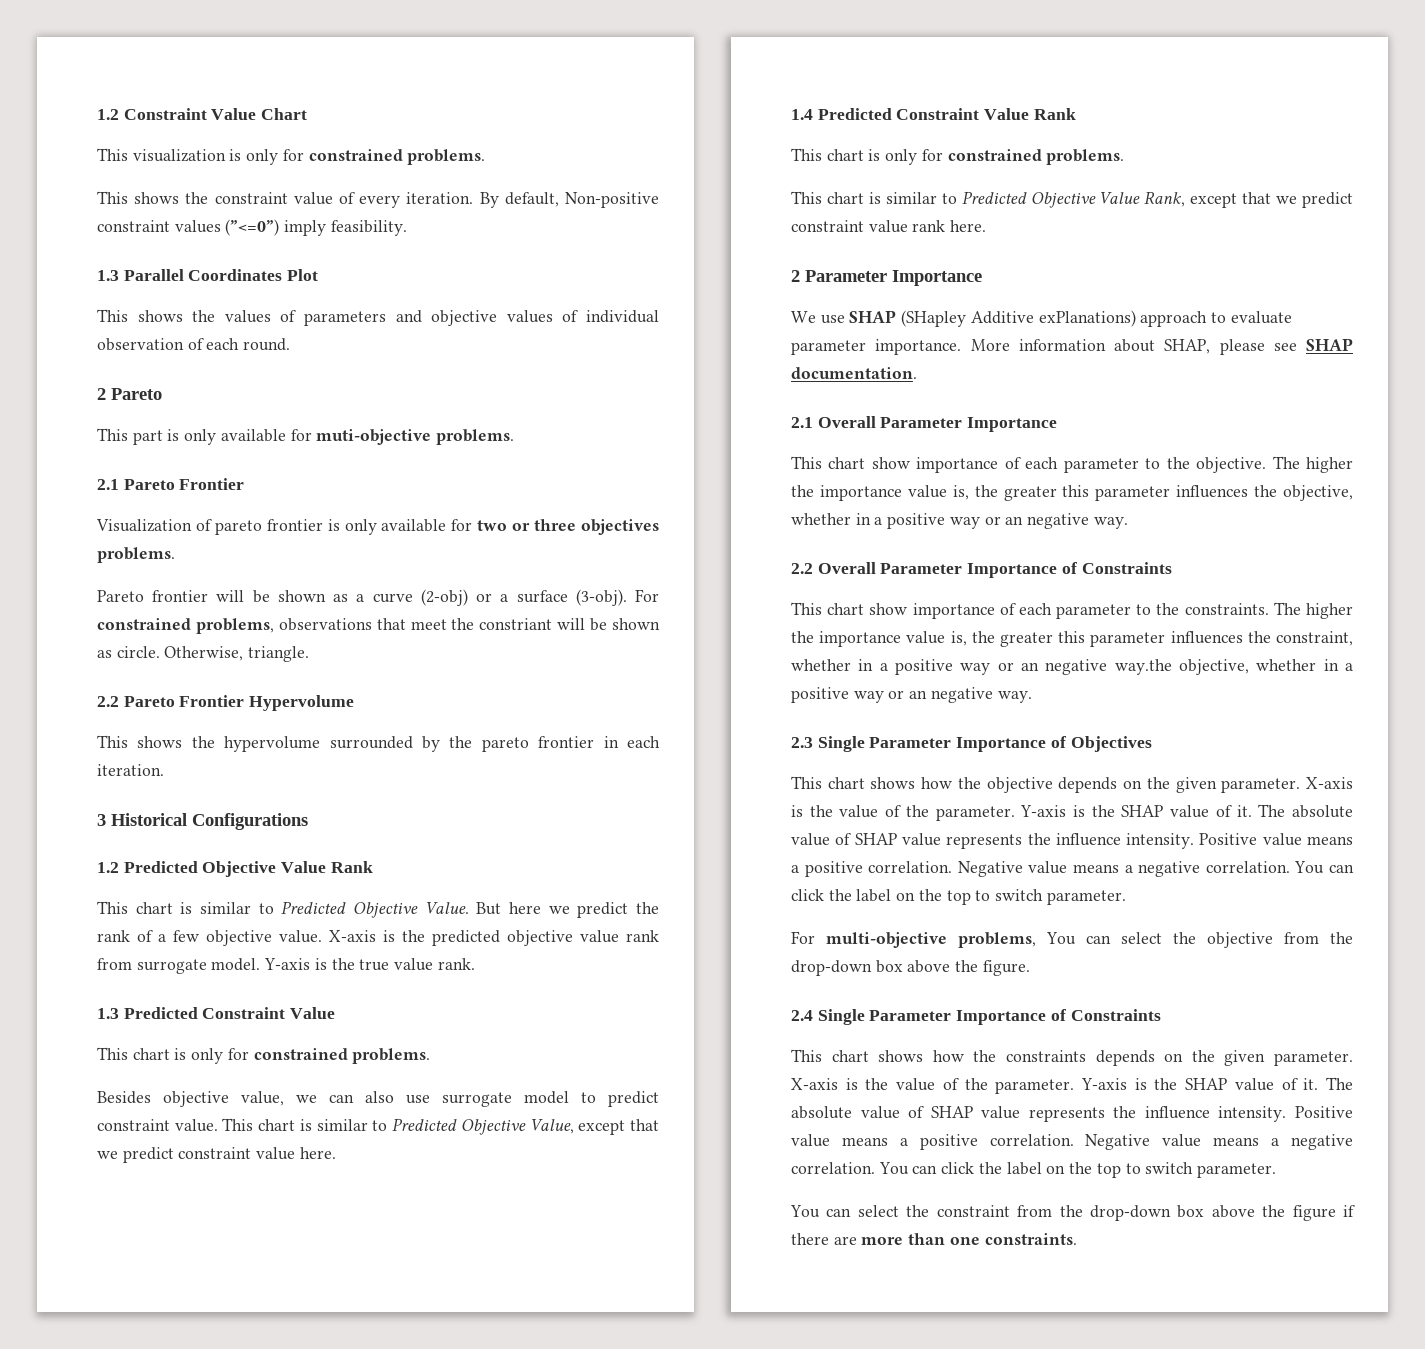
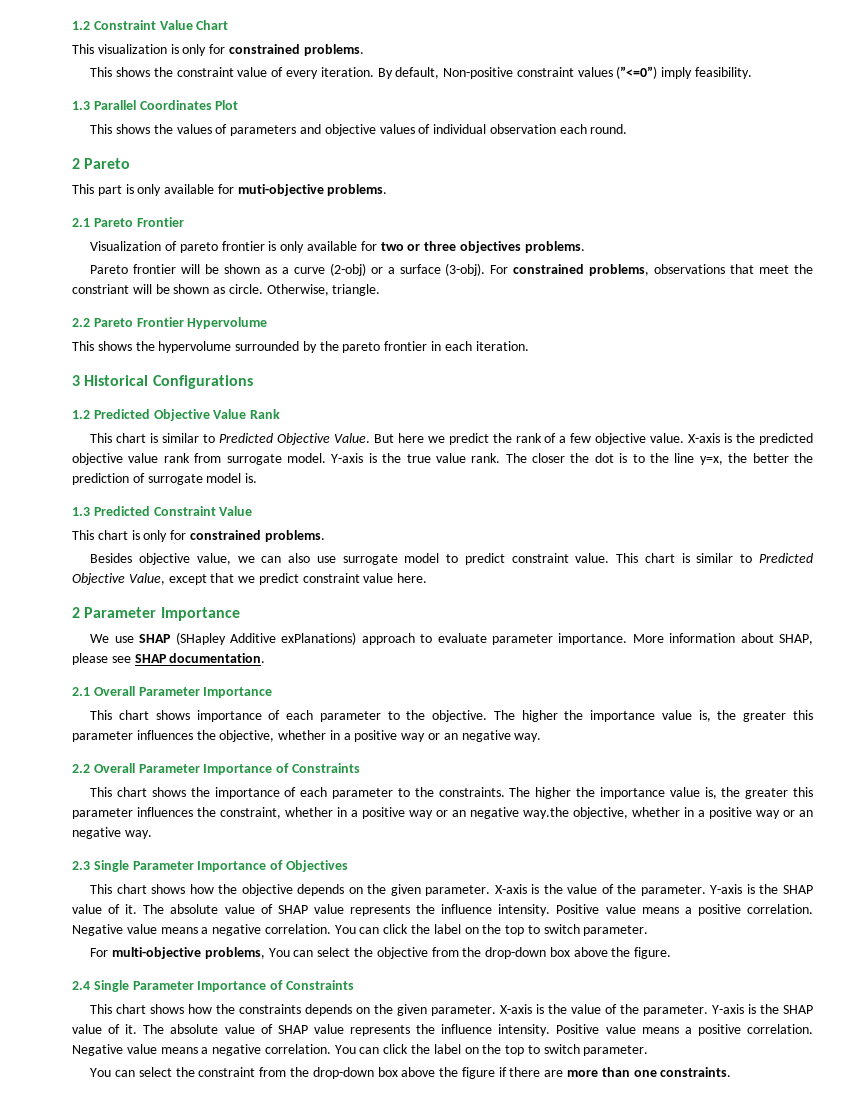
[187,338,204,350] of -> (556, 129) none
(475, 964) none -> [505,453,814,465] [72,473,258,485] The closer the dot is to the line y=x, the better the prediction of surrogate model is.
[791,108,1076,120] [791,148,1125,165] [791,191,1353,208] [791,220,987,233] // 1.4 Predicted Constraint Value Rank // This chart is only for constrained problems. // This chart is similar to Predicted Objective Value Rank, except that we predict constraint value rank here. -> (428, 578) none
[871,457,910,469] show -> [155,710,190,720] shows
[869,603,908,615] show -> [151,787,210,797] shows the

